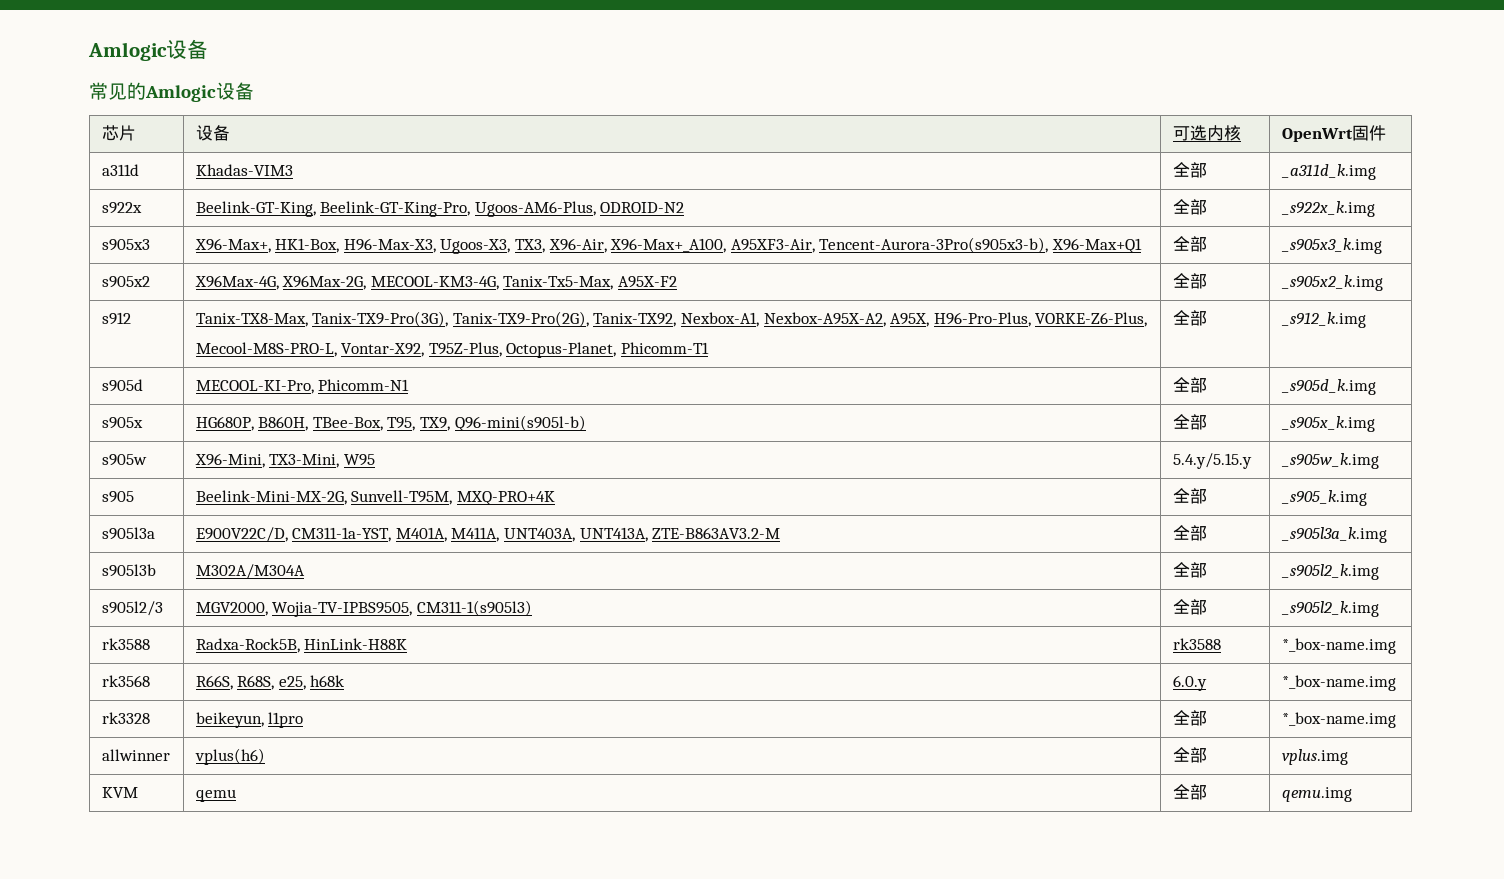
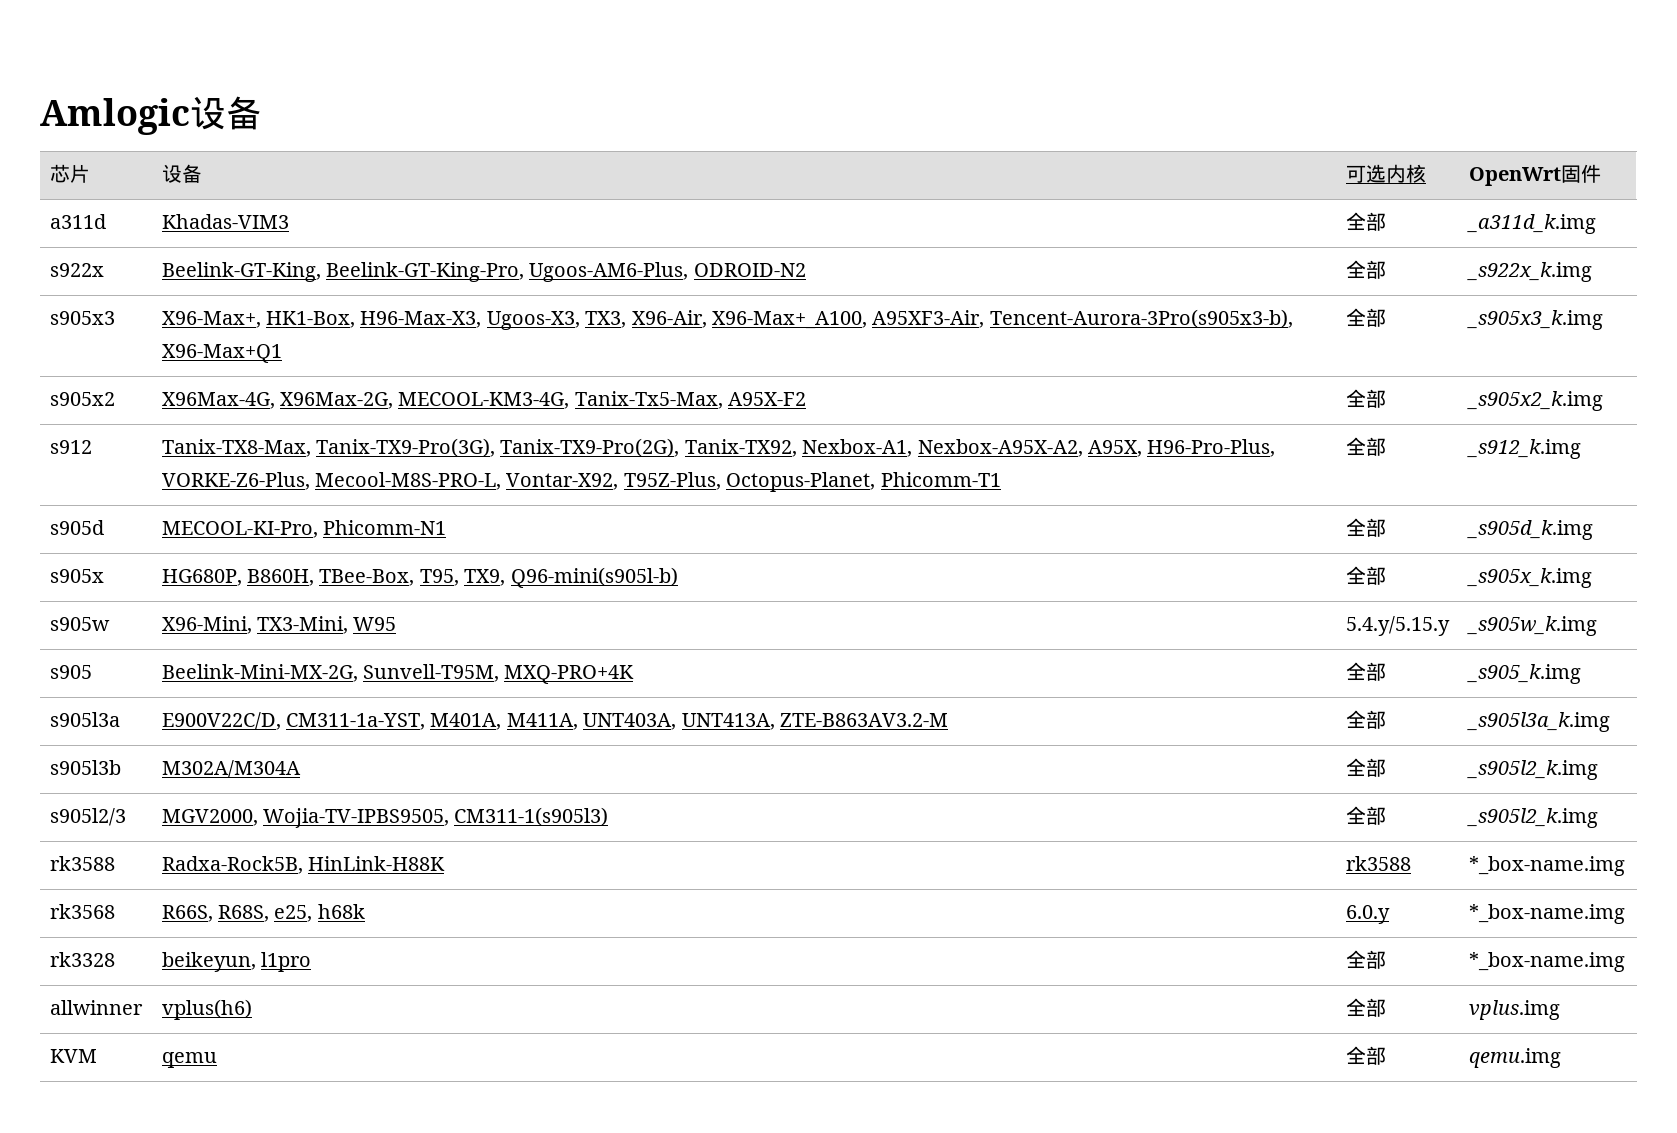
[88,39,208,61] [89,82,254,102] Amlogic设备 // 常见的Amlogic设备 -> [40,96,262,135] Amlogic设备

